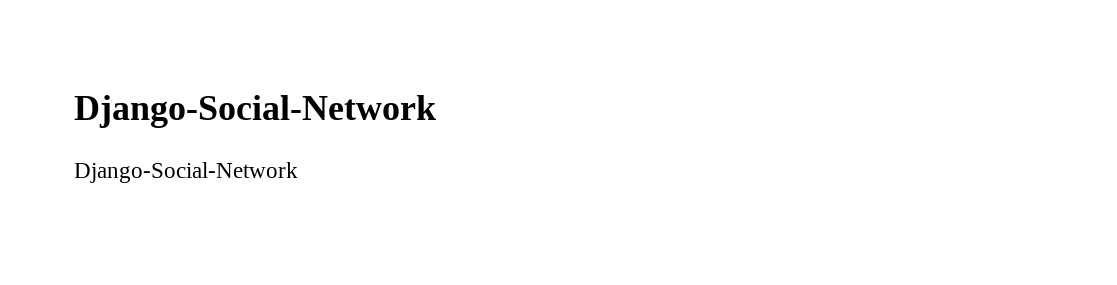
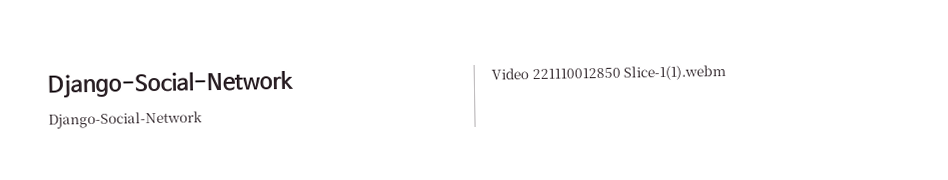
(298, 172) none -> [491,65,727,81] // Video 221110012850 Slice-1(1).webm

